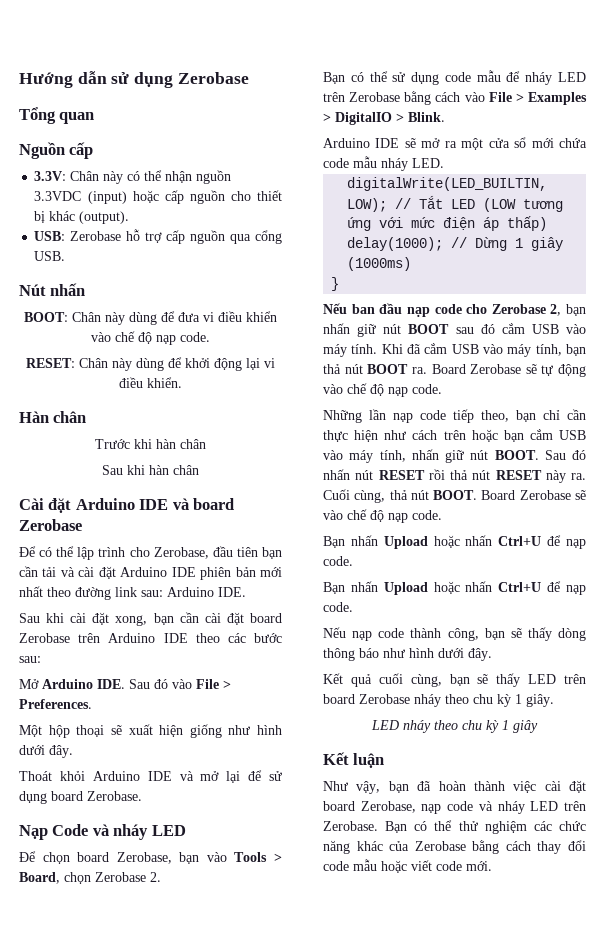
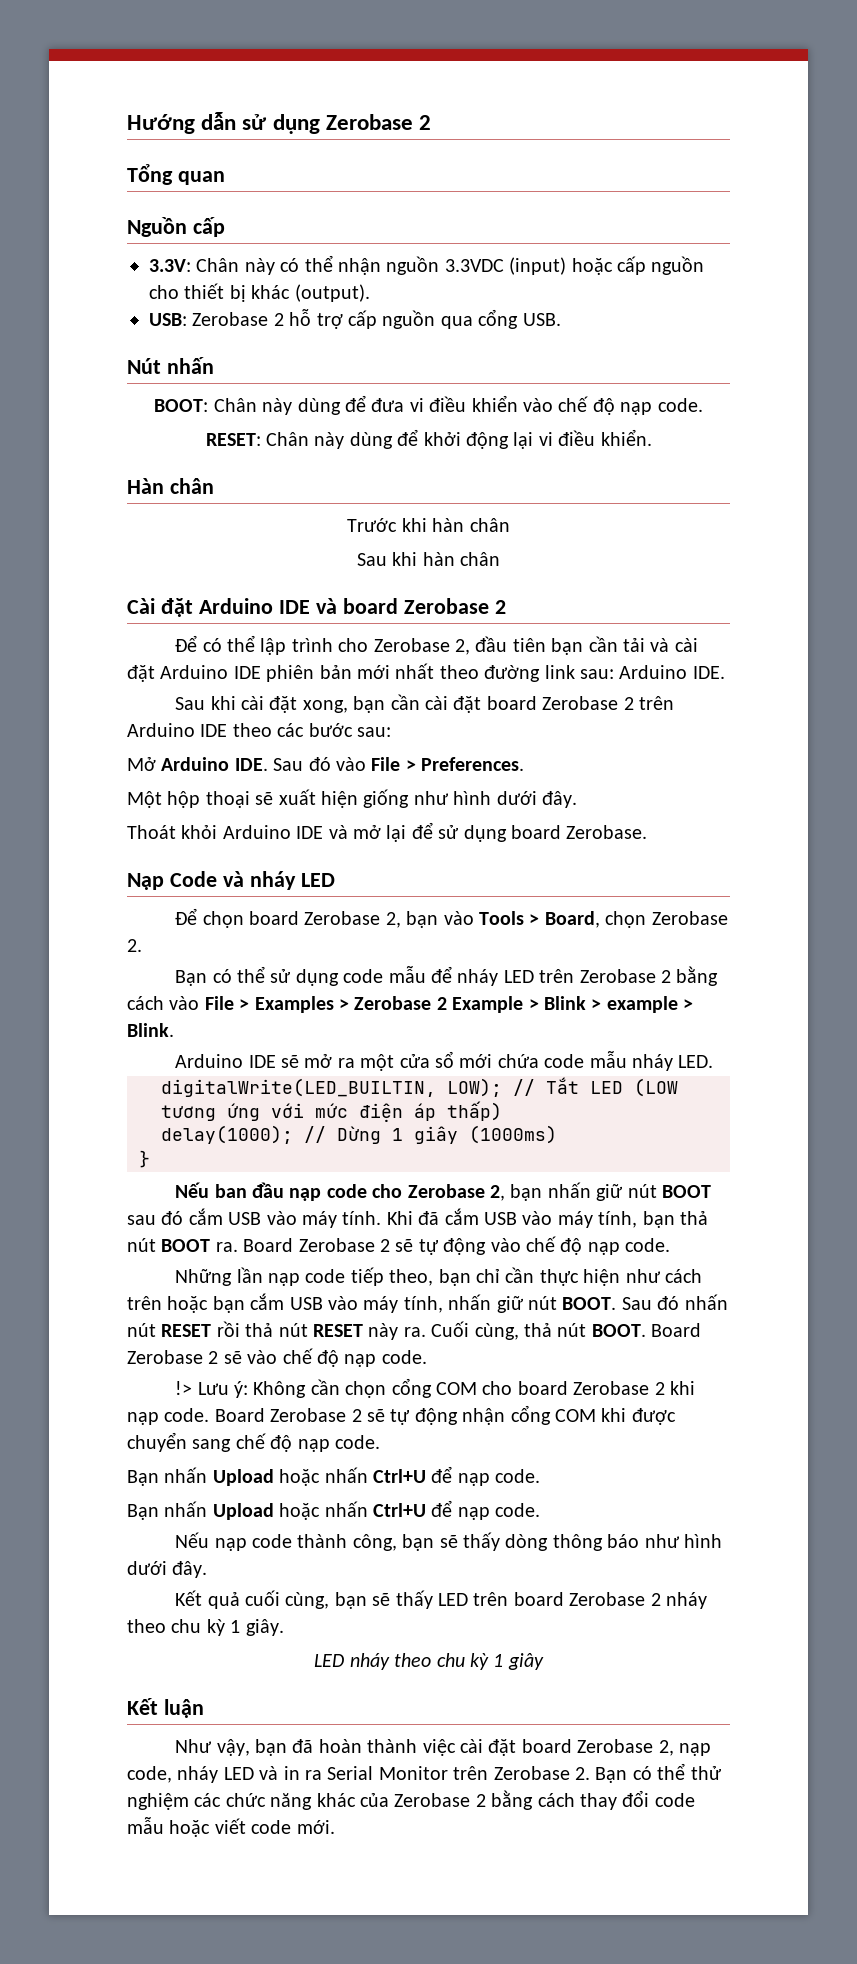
(249, 78) none -> [419,115,432,130] 2
(122, 236) none -> [273,313,284,326] 2
(82, 525) none -> [494,600,506,614] 2
[153,547,209,559] Zerobase, -> [373,638,471,655] Zerobase 2,
(70, 638) none -> [623,697,634,710] 2
[116,852,172,864] Zerobase, -> [304,911,401,928] Zerobase 2,
(401, 97) none -> [661,970,672,983] 2
[335,112,392,125] DigitalIO -> [354,996,678,1013] Zerobase 2 Example > Blink > example
(522, 369) none -> [380,1239,390,1252] 2
(571, 495) none -> [208,1351,219,1364] 2
(442, 515) none -> [175,1378,696,1398] [127,1405,676,1425] [127,1432,380,1452] // !> Lưu ý: Không cần chọn cổng COM cho board Zerobase 2 khi nạp code. Board Zerobase 2 sẽ tự động nhận cổng COM khi được chuyển sang chế độ nạp code.
(410, 699) none -> [650,1593,661,1606] 2
[360,801,586,814] [323,821,378,831] Zerobase, nạp code và nháy LED trên Zerobase. -> [577,1739,712,1756] [127,1766,590,1783] Zerobase 2, nạp code, nháy LED và in ra Serial Monitor trên Zerobase 2.
(466, 846) none -> [475,1794,486,1807] 2

